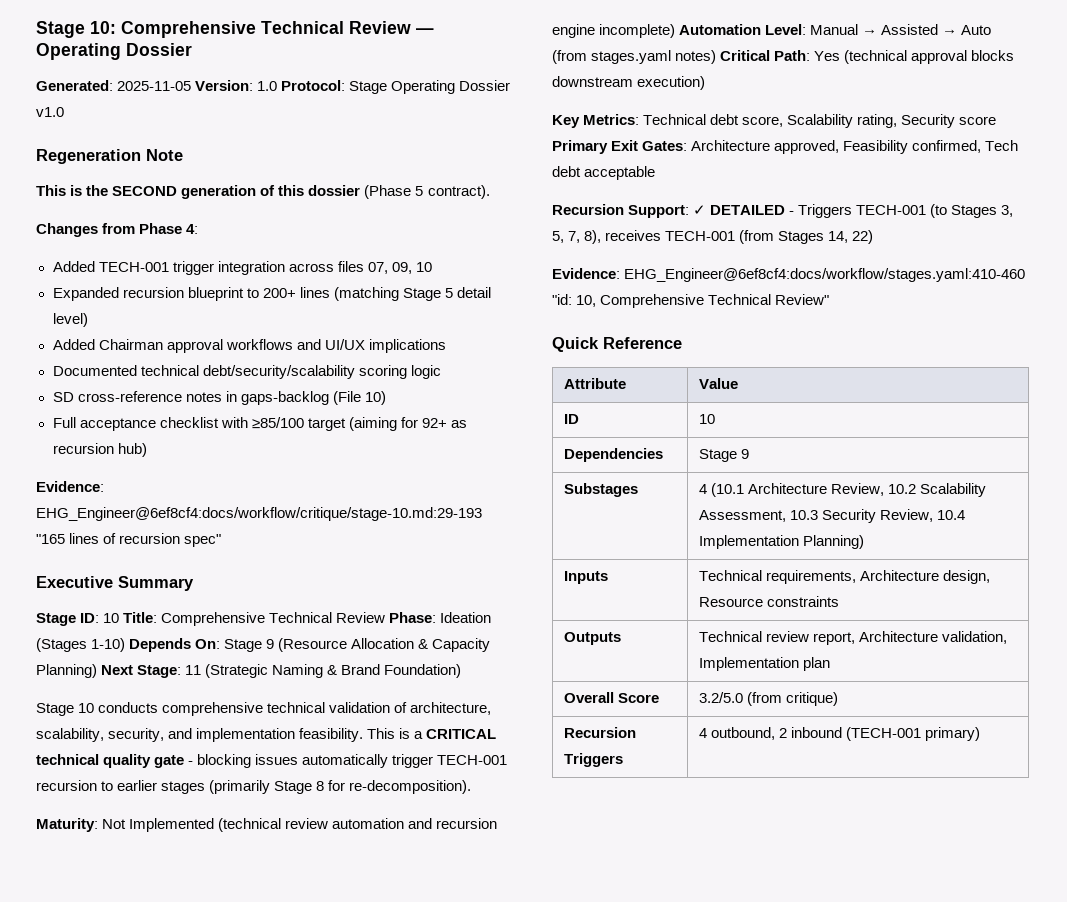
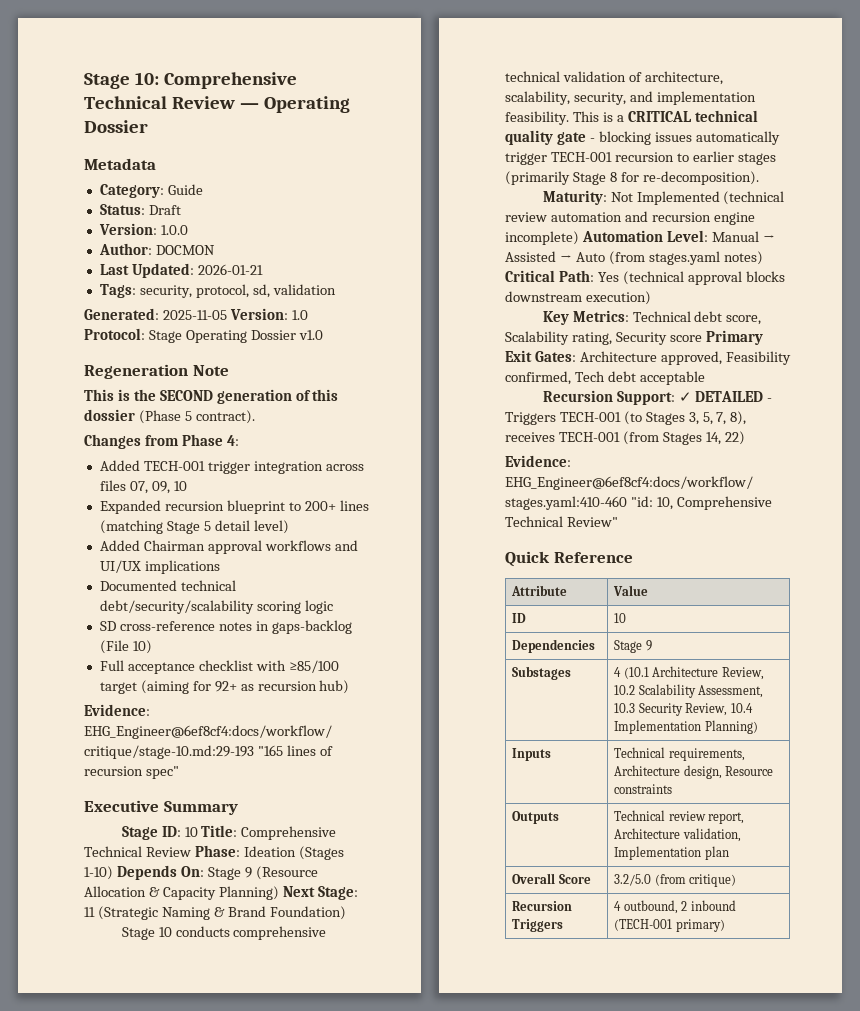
(192, 49) none -> [84,158,156,170] [99,184,203,198] [99,204,181,215] [98,223,188,235] [98,243,215,255] [99,263,263,278] [99,284,336,298] // Metadata // Category: Guide // Status: Draft // Version: 1.0.0 // Author: DOCMON // Last Updated: 2026-01-21 // Tags: security, protocol, sd, validation

